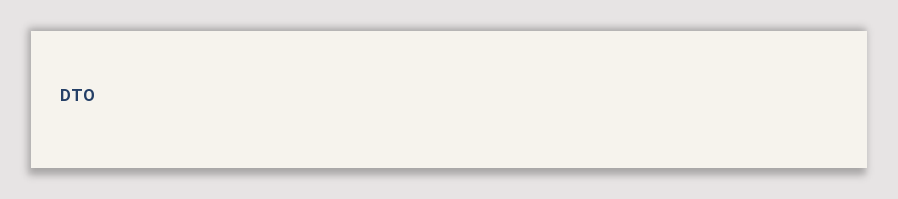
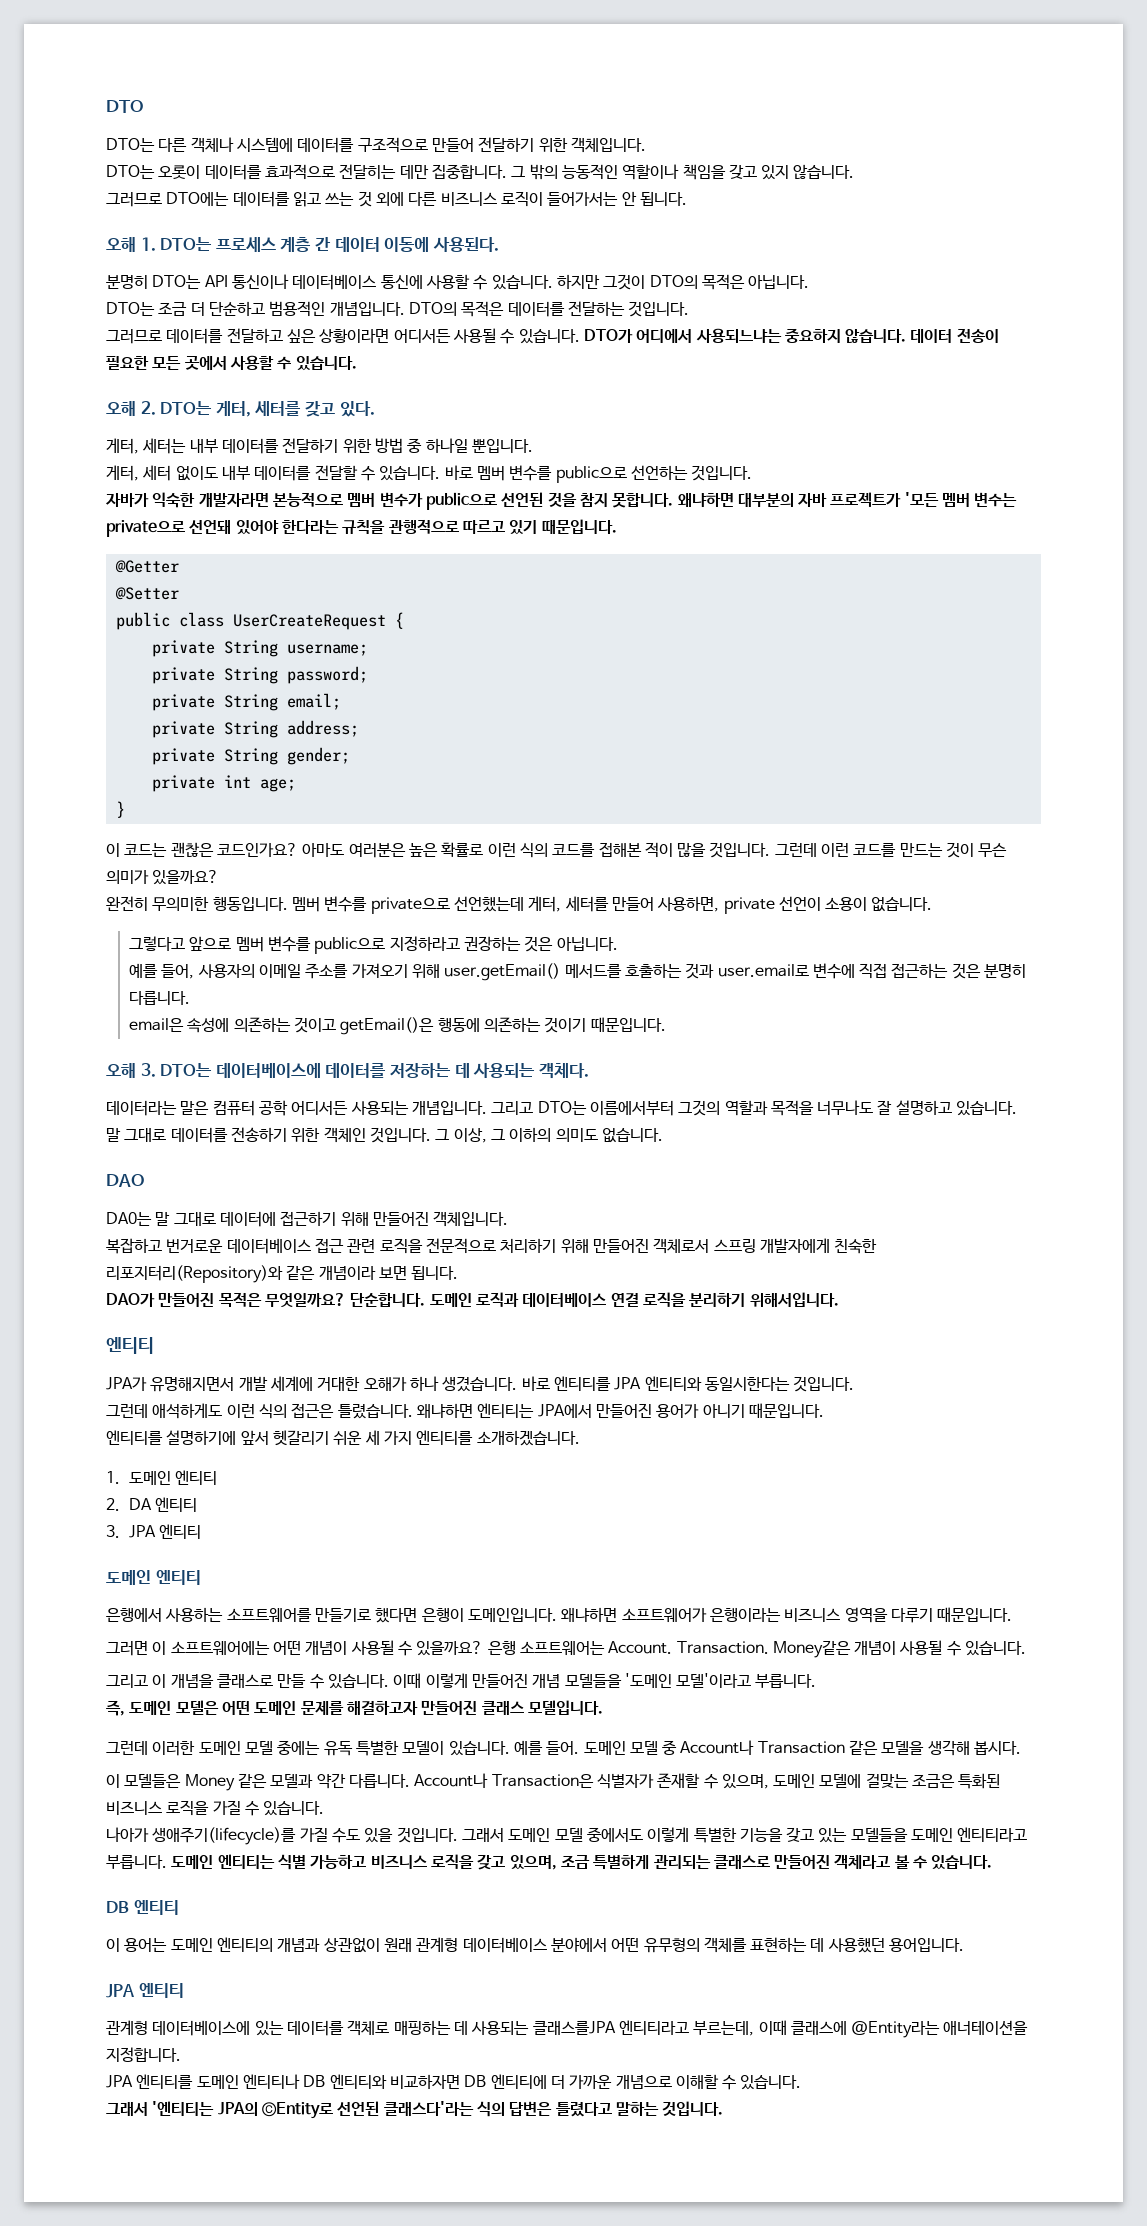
(95, 95) none -> [106,137,646,153] [106,164,855,180] [106,191,687,207] [106,237,499,252] [106,274,810,290] [106,301,690,317] [106,328,999,344] [106,355,357,371] [106,401,375,417] [106,438,533,454] [106,465,753,483] [105,492,1018,510] [106,519,617,537] [114,560,179,573] [114,587,179,600] [115,612,404,630] [151,640,368,657] [151,666,368,684] [151,693,341,711] [151,720,359,738] [151,747,350,765] [151,775,296,792] [115,801,125,818] [106,842,1008,858] [106,870,220,885] [106,896,933,914] [128,936,618,954] [128,963,1027,981] [128,991,190,1005] [128,1017,666,1035] [106,1063,589,1079] [106,1100,1018,1116] [106,1127,663,1143] [106,1174,145,1187] [106,1211,509,1227] [106,1238,878,1254] [106,1265,459,1283] [106,1292,839,1307] [106,1337,154,1354] [106,1376,855,1392] [106,1403,824,1419] [106,1430,580,1446] [106,1470,218,1485] [106,1497,198,1512] [106,1524,202,1539] [106,1570,201,1585] [106,1607,1013,1623] [106,1640,1027,1658] [106,1673,817,1689] [106,1700,603,1716] [106,1740,1022,1756] [106,1773,1001,1791] [106,1800,325,1816] [106,1827,1028,1845] [106,1854,993,1870] [106,1900,179,1915] [106,1937,965,1953] [106,1983,184,1998] [106,2020,1029,2038] [106,2047,181,2062] [106,2074,802,2090] [106,2101,724,2119] // DTO는 다른 객체나 시스템에 데이터를 구조적으로 만들어 전달하기 위한 객체입니다. // DTO는 오롯이 데이터를 효과적으로 전달히는 데만 집중합니다. 그 밖의 능동적인 역할이나 책임을 갖고 있지 않습니다. // 그러므로 DTO에는 데이터를 읽고 쓰는 것 외에 다른 비즈니스 로직이 들어가서는 안 됩니다. // 오해 1. DTO는 프로세스 계층 간 데이터 이동에 사용된다. // 분명히 DTO는 API 통신이나 데이터베이스 통신에 사용할 수 있습니다. 하지만 그것이 DTO의 목적은 아닙니다. // DTO는 조금 더 단순하고 범용적인 개념입니다. DTO의 목적은 데이터를 전달하는 것입니다. // 그러므로 데이터를 전달하고 싶은 상황이라면 어디서든 사용될 수 있습니다. DTO가 어디에서 사용되느냐는 중요하지 않습니다. 데이터 전송이 필요한 모든 곳에서 사용할 수 있습니다. // 오해 2. DTO는 게터, 세터를 갖고 있다. // 게터, 세터는 내부 데이터를 전달하기 위한 방법 중 하나일 뿐입니다. // 게터, 세터 없이도 내부 데이터를 전달할 수 있습니다. 바로 멤버 변수를 public으로 선언하는 것입니다. // 자바가 익숙한 개발자라면 본능적으로 멤버 변수가 public으로 선언된 것을 참지 못합니다. 왜냐하면 대부분의 자바 프로젝트가 '모든 멤버 변수는 private으로 선언돼 있어야 한다라는 규칙을 관행적으로 따르고 있기 때문입니다. // @Getter // @Setter // public class UserCreateRequest { // private String username; // private String password; // private String email; // private String address; // private String gender; // private int age; // } // 이 코드는 괜찮은 코드인가요? 아마도 여러분은 높은 확률로 이런 식의 코드를 접해본 적이 많을 것입니다. 그런데 이런 코드를 만드는 것이 무슨 의미가 있을까요? // 완전히 무의미한 행동입니다. 멤버 변수를 private으로 선언했는데 게터, 세터를 만들어 사용하면, private 선언이 소용이 없습니다. // 그렇다고 앞으로 멤버 변수를 public으로 지정하라고 권장하는 것은 아닙니다. // 예를 들어, 사용자의 이메일 주소를 가져오기 위해 user.getEmail() 메서드를 호출하는 것과 user.email로 변수에 직접 접근하는 것은 분명히 다릅니다. // email은 속성에 의존하는 것이고 getEmail()은 행동에 의존하는 것이기 때문입니다. // 오해 3. DTO는 데이터베이스에 데이터를 저장하는 데 사용되는 객체다. // 데이터라는 말은 컴퓨터 공학 어디서든 사용되는 개념입니다. 그리고 DTO는 이름에서부터 그것의 역할과 목적을 너무나도 잘 설명하고 있습니다. // 말 그대로 데이터를 전송하기 위한 객체인 것입니다. 그 이상, 그 이하의 의미도 없습니다. // DAO // DA0는 말 그대로 데이터에 접근하기 위해 만들어진 객체입니다. // 복잡하고 번거로운 데이터베이스 접근 관련 로직을 전문적으로 처리하기 위해 만들어진 객체로서 스프링 개발자에게 친숙한 리포지터리(Repository)와 같은 개념이라 보면 됩니다. // DAO가 만들어진 목적은 무엇일까요? 단순합니다. 도메인 로직과 데이터베이스 연결 로직을 분리하기 위해서입니다. // 엔티티 // JPA가 유명해지면서 개발 세계에 거대한 오해가 하나 생겼습니다. 바로 엔티티를 JPA 엔티티와 동일시한다는 것입니다. // 그런데 애석하게도 이런 식의 접근은 틀렸습니다. 왜냐하면 엔티티는 JPA에서 만들어진 용어가 아니기 때문입니다. // 엔티티를 설명하기에 앞서 헷갈리기 쉬운 세 가지 엔티티를 소개하겠습니다. // 1. 도메인 엔티티 // 2. DA 엔티티 // 3. JPA 엔티티 // 도메인 엔티티 // 은행에서 사용하는 소프트웨어를 만들기로 했다면 은행이 도메인입니다. 왜냐하면 소프트웨어가 은행이라는 비즈니스 영역을 다루기 때문입니다. // 그러면 이 소프트웨어에는 어떤 개념이 사용될 수 있을까요? 은행 소프트웨어는 Account. Transaction. Money같은 개념이 사용될 수 있습니다. // 그리고 이 개념을 클래스로 만들 수 있습니다. 이때 이렇게 만들어진 개념 모델들을 '도메인 모델'이라고 부릅니다. // 즉, 도메인 모델은 어떤 도메인 문제를 해결하고자 만들어진 클래스 모델입니다. // 그런데 이러한 도메인 모델 중에는 유독 특별한 모델이 있습니다. 예를 들어. 도메인 모델 중 Account나 Transaction 같은 모델을 생각해 봅시다. // 이 모델들은 Money 같은 모델과 약간 다릅니다. Account나 Transaction은 식별자가 존재할 수 있으며, 도메인 모델에 걸맞는 조금은 특화된 비즈니스 로직을 가질 수 있습니다. // 나아가 생애주기(lifecycle)를 가질 수도 있을 것입니다. 그래서 도메인 모델 중에서도 이렇게 특별한 기능을 갖고 있는 모델들을 도메인 엔티티라고 부릅니다. 도메인 엔티티는 식별 가능하고 비즈니스 로직을 갖고 있으며, 조금 특별하게 관리되는 클래스로 만들어진 객체라고 볼 수 있습니다. // DB 엔티티 // 이 용어는 도메인 엔티티의 개념과 상관없이 원래 관계형 데이터베이스 분야에서 어떤 유무형의 객체를 표현하는 데 사용했던 용어입니다. // JPA 엔티티 // 관계형 데이터베이스에 있는 데이터를 객체로 매핑하는 데 사용되는 클래스를JPA 엔티티라고 부르는데, 이때 클래스에 @Entity라는 애너테이션을 지정합니다. // JPA 엔티티를 도메인 엔티티나 DB 엔티티와 비교하자면 DB 엔티티에 더 가까운 개념으로 이해할 수 있습니다. // 그래서 '엔티티는 JPA의 ©Entity로 선언된 클래스다'라는 식의 답변은 틀렸다고 말하는 것입니다.

